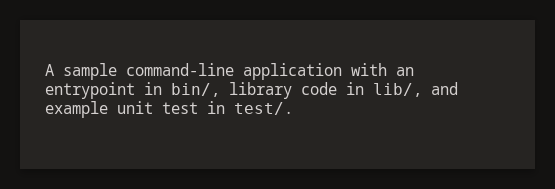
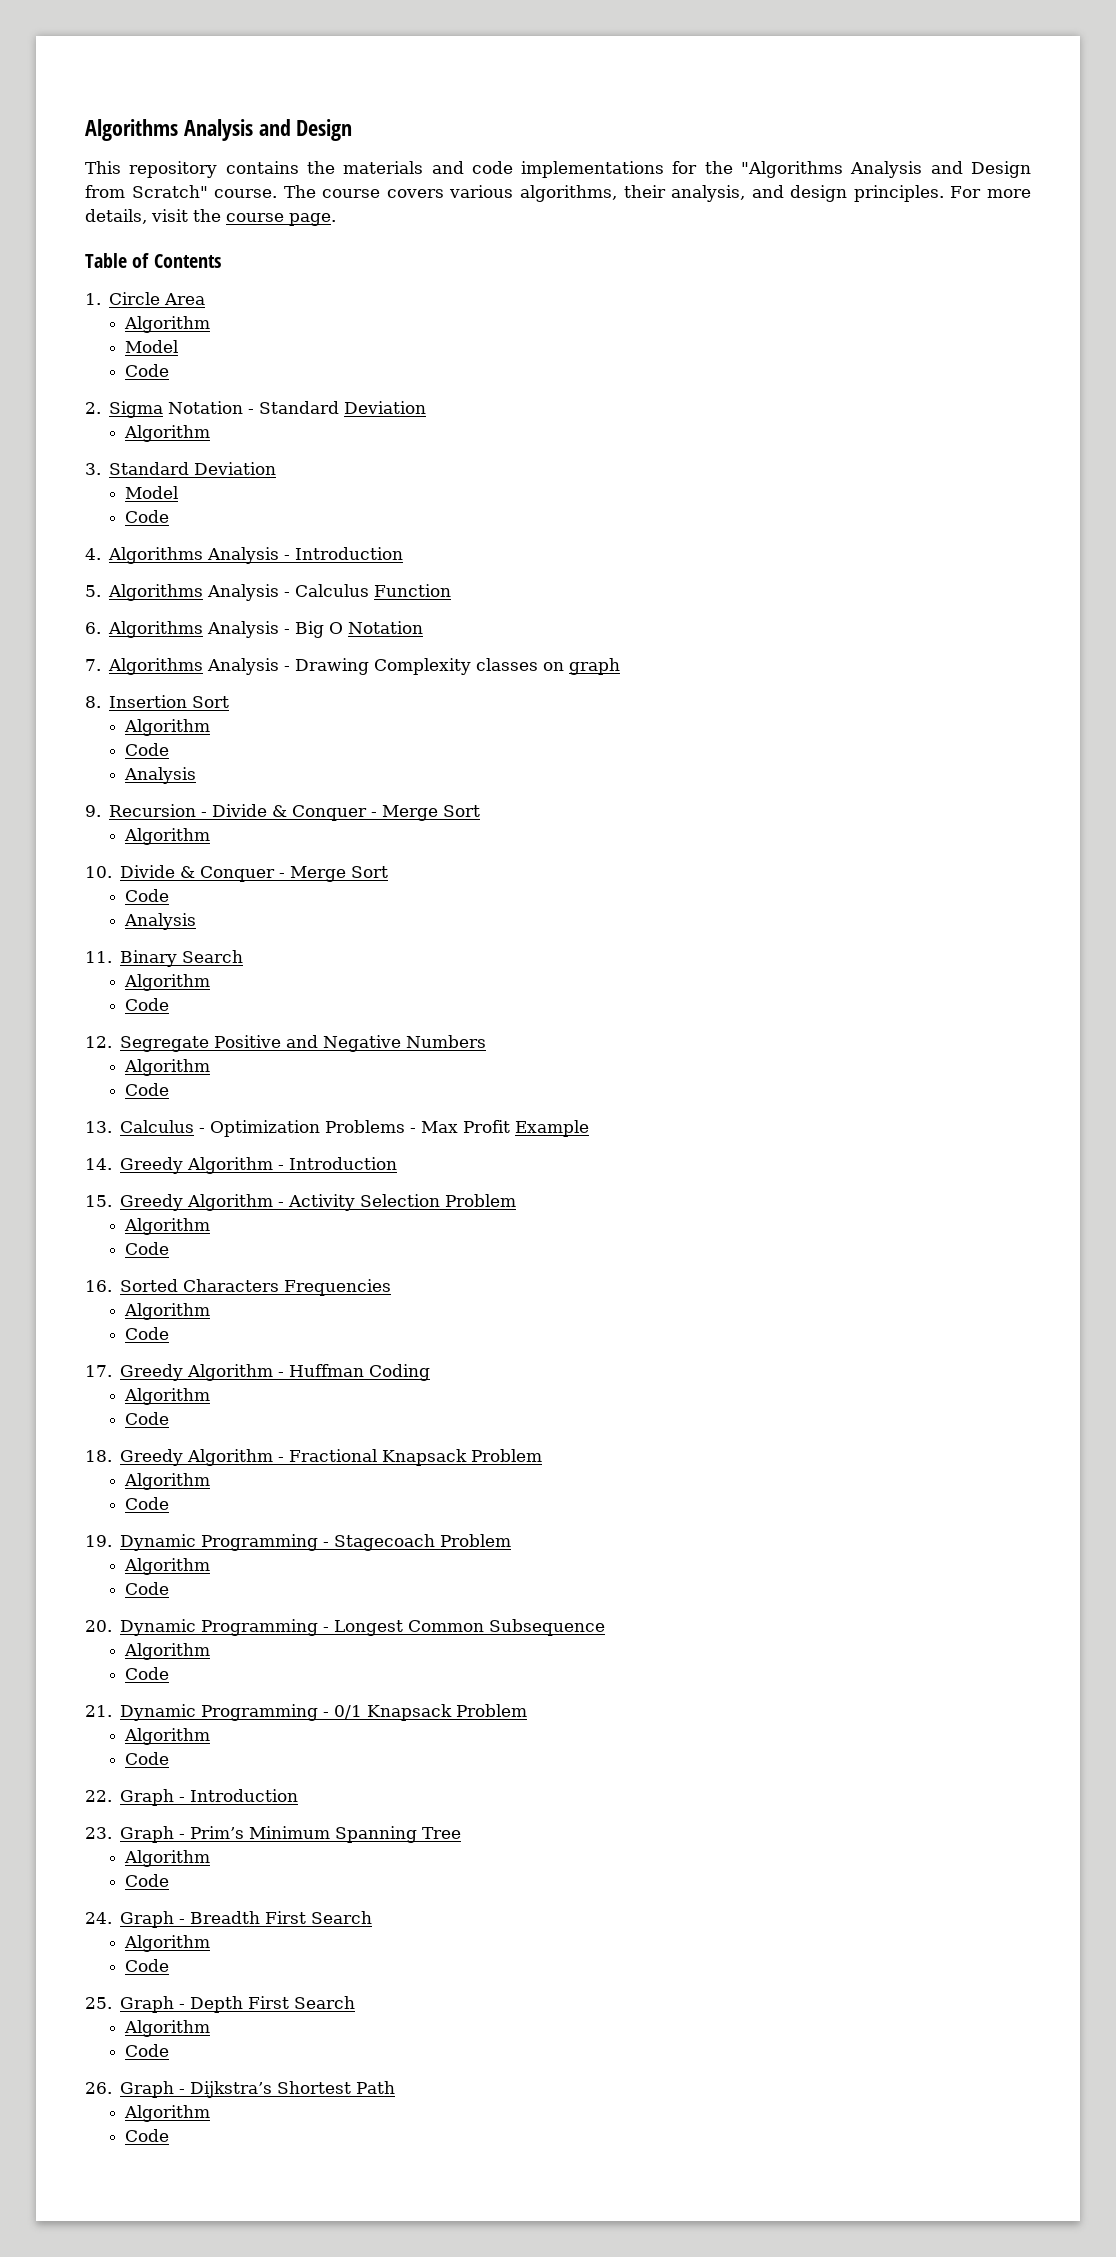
[45,63,414,80] [45,82,458,99] [45,101,293,118] A sample command-line application with an entrypoint in bin/, library code in lib/, and example unit test in test/. -> [85,119,353,141] [85,161,1031,178] [85,185,1031,202] [85,209,336,226] [85,253,221,268] [85,292,206,305] [124,316,211,333] [125,340,179,353] [125,364,170,377] [85,401,427,418] [124,425,211,442] [85,462,277,475] [125,486,179,499] [125,510,170,523] [85,547,404,564] [85,584,452,601] [85,621,424,638] [85,658,621,675] [85,695,230,708] [124,719,211,736] [125,743,170,756] [124,767,197,784] [85,804,481,821] [124,828,211,845] [85,865,389,882] [125,889,170,902] [124,913,197,930] [85,950,244,967] [124,974,211,991] [125,998,170,1011] [85,1035,487,1052] [124,1059,211,1076] [125,1083,170,1096] [85,1120,590,1137] [85,1157,398,1174] [85,1194,517,1211] [124,1218,211,1235] [125,1242,170,1255] [85,1279,392,1296] [124,1303,211,1320] [125,1327,170,1340] [85,1364,431,1381] [124,1388,211,1405] [125,1412,170,1425] [85,1449,543,1466] [124,1473,211,1490] [125,1497,170,1510] [85,1534,512,1551] [124,1558,211,1575] [125,1582,170,1595] [85,1619,606,1636] [124,1643,211,1660] [125,1667,170,1680] [85,1704,528,1721] [124,1728,211,1745] [125,1752,170,1765] [85,1789,299,1806] [85,1826,462,1843] [124,1850,211,1867] [125,1874,170,1887] [85,1911,373,1928] [124,1935,211,1952] [125,1959,170,1972] [85,1996,356,2013] [124,2020,211,2037] [125,2044,170,2057] [85,2081,396,2098] [124,2105,211,2122] [125,2129,170,2142] Algorithms Analysis and Design // This repository contains the materials and code implementations for the "Algorithms Analysis and Design from Scratch" course. The course covers various algorithms, their analysis, and design principles. For more details, visit the course page. // Table of Contents // 1. Circle Area // Algorithm // Model // Code // 2. Sigma Notation - Standard Deviation // Algorithm // 3. Standard Deviation // Model // Code // 4. Algorithms Analysis - Introduction // 5. Algorithms Analysis - Calculus Function // 6. Algorithms Analysis - Big O Notation // 7. Algorithms Analysis - Drawing Complexity classes on graph // 8. Insertion Sort // Algorithm // Code // Analysis // 9. Recursion - Divide & Conquer - Merge Sort // Algorithm // 10. Divide & Conquer - Merge Sort // Code // Analysis // 11. Binary Search // Algorithm // Code // 12. Segregate Positive and Negative Numbers // Algorithm // Code // 13. Calculus - Optimization Problems - Max Profit Example // 14. Greedy Algorithm - Introduction // 15. Greedy Algorithm - Activity Selection Problem // Algorithm // Code // 16. Sorted Characters Frequencies // Algorithm // Code // 17. Greedy Algorithm - Huffman Coding // Algorithm // Code // 18. Greedy Algorithm - Fractional Knapsack Problem // Algorithm // Code // 19. Dynamic Programming - Stagecoach Problem // Algorithm // Code // 20. Dynamic Programming - Longest Common Subsequence // Algorithm // Code // 21. Dynamic Programming - 0/1 Knapsack Problem // Algorithm // Code // 22. Graph - Introduction // 23. Graph - Prim’s Minimum Spanning Tree // Algorithm // Code // 24. Graph - Breadth First Search // Algorithm // Code // 25. Graph - Depth First Search // Algorithm // Code // 26. Graph - Dijkstra’s Shortest Path // Algorithm // Code

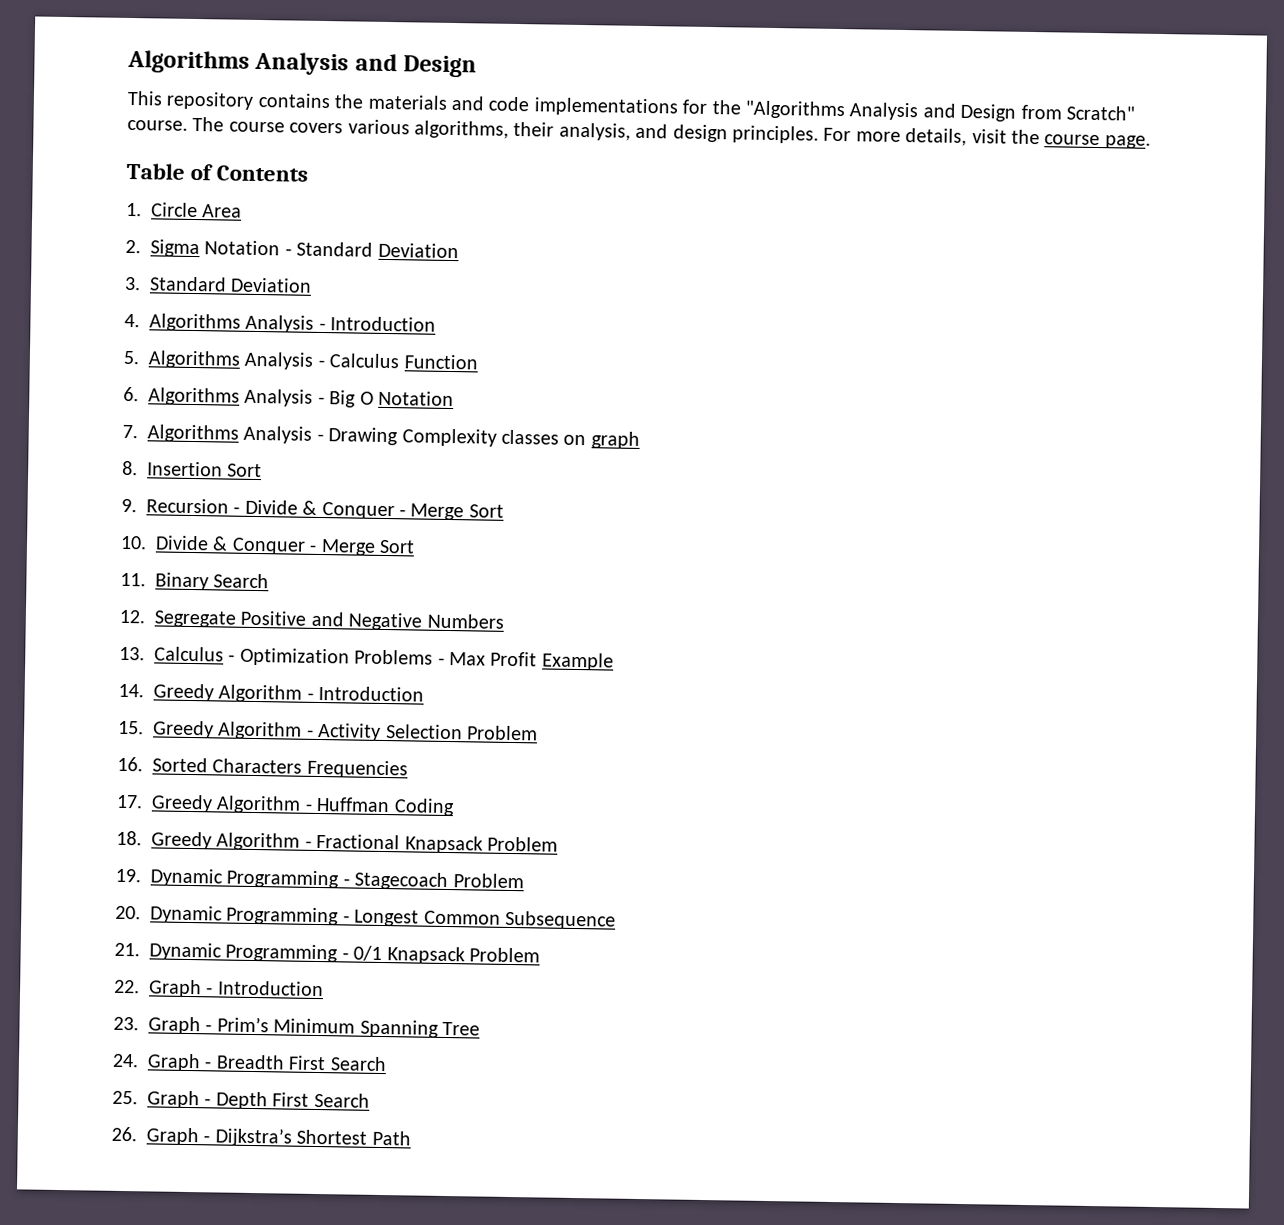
[124,316,211,333] [125,340,179,353] [125,364,170,377] // Algorithm // Model // Code -> (243, 211) none
[124,425,211,442] // Algorithm -> (459, 250) none
[125,486,179,499] [125,510,170,523] // Model // Code -> (313, 285) none
[124,719,211,736] [125,743,170,756] [124,767,197,784] // Algorithm // Code // Analysis -> (263, 470) none
[124,828,211,845] // Algorithm -> (504, 511) none
[125,889,170,902] [124,913,197,930] // Code // Analysis -> (415, 546) none
[124,974,211,991] [125,998,170,1011] // Algorithm // Code -> (270, 581) none
[124,1059,211,1076] [125,1083,170,1096] // Algorithm // Code -> (504, 621) none
[124,1218,211,1235] [125,1242,170,1255] // Algorithm // Code -> (538, 733) none
[124,1303,211,1320] [125,1327,170,1340] // Algorithm // Code -> (408, 769) none
[124,1388,211,1405] [125,1412,170,1425] // Algorithm // Code -> (455, 807) none
[124,1473,211,1490] [125,1497,170,1510] // Algorithm // Code -> (558, 844) none
[124,1558,211,1575] [125,1582,170,1595] // Algorithm // Code -> (524, 881) none
[124,1643,211,1660] [125,1667,170,1680] // Algorithm // Code -> (616, 920) none
[124,1728,211,1745] [125,1752,170,1765] // Algorithm // Code -> (540, 955) none
[124,1850,211,1867] [125,1874,170,1887] // Algorithm // Code -> (480, 1028) none
[124,1935,211,1952] [125,1959,170,1972] // Algorithm // Code -> (387, 1064) none
[124,2020,211,2037] [125,2044,170,2057] // Algorithm // Code -> (370, 1100) none
[124,2105,211,2122] [125,2129,170,2142] // Algorithm // Code -> (411, 1138) none

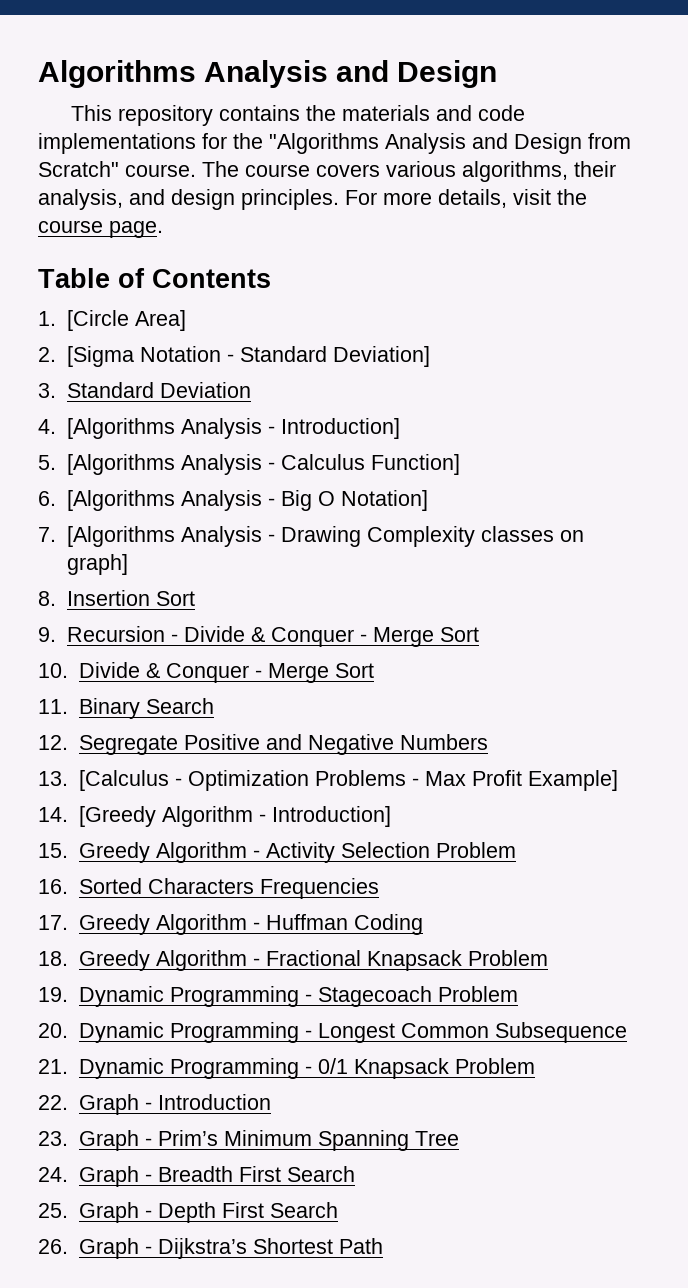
[151,202,243,218] Circle Area -> [66,310,186,331] [Circle Area]
[150,239,200,258] Sigma -> [66,346,134,367] [Sigma
[377,242,459,259] Deviation -> [332,346,430,367] Deviation]
[149,313,437,333] Algorithms Analysis - Introduction -> [66,418,400,439] [Algorithms Analysis - Introduction]
[148,350,241,369] Algorithms -> [66,454,175,475] [Algorithms
[403,354,478,370] Function -> [370,454,460,475] Function]
[148,387,240,406] Algorithms -> [66,490,175,511] [Algorithms
[378,390,454,407] Notation -> [340,490,428,511] Notation]
[147,424,239,443] Algorithms -> [66,526,175,547] [Algorithms
[590,431,640,449] graph -> [66,554,128,575] graph]
[154,646,224,662] Calculus -> [78,770,169,791] [Calculus
[541,652,614,671] Example -> [527,770,618,791] Example]
[153,683,425,703] Greedy Algorithm - Introduction -> [78,806,391,827] [Greedy Algorithm - Introduction]

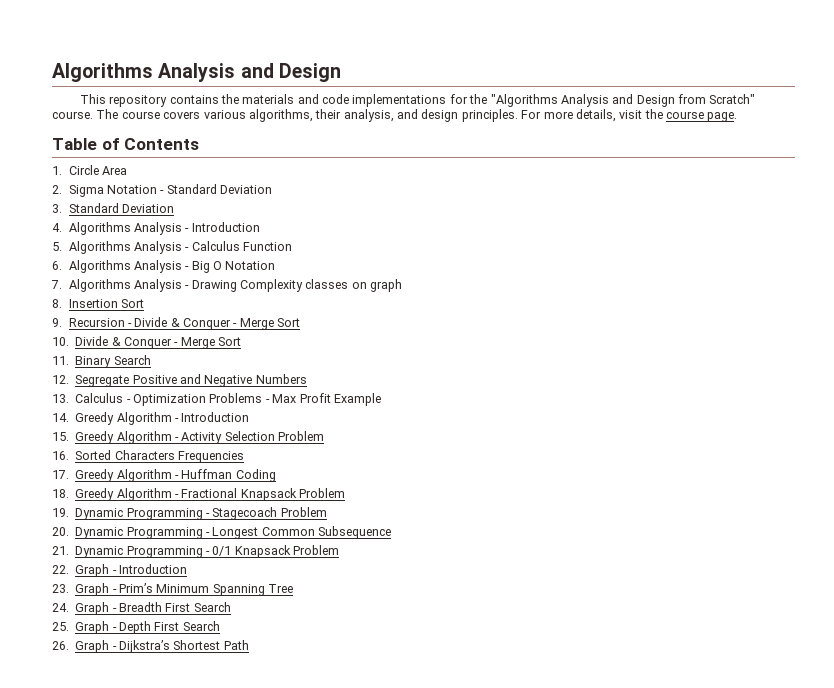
[66,310,186,331] [Circle Area] -> [68,165,127,175] Circle Area
[66,346,134,367] [Sigma -> [68,185,104,197] Sigma
[332,346,430,367] Deviation] -> [220,185,273,194] Deviation
[66,418,400,439] [Algorithms Analysis - Introduction] -> [68,222,260,235] Algorithms Analysis - Introduction
[66,454,175,475] [Algorithms -> [68,241,131,254] Algorithms
[370,454,460,475] Function] -> [243,242,293,251] Function
[66,490,175,511] [Algorithms -> [68,260,131,273] Algorithms
[340,490,428,511] Notation] -> [225,261,276,270] Notation
[66,526,175,547] [Algorithms -> [68,279,131,292] Algorithms
[66,554,128,575] graph] -> [370,279,403,292] graph
[78,770,169,791] [Calculus -> [75,393,124,403] Calculus
[527,770,618,791] Example] -> [333,393,381,406] Example
[78,806,391,827] [Greedy Algorithm - Introduction] -> [75,412,250,425] Greedy Algorithm - Introduction

